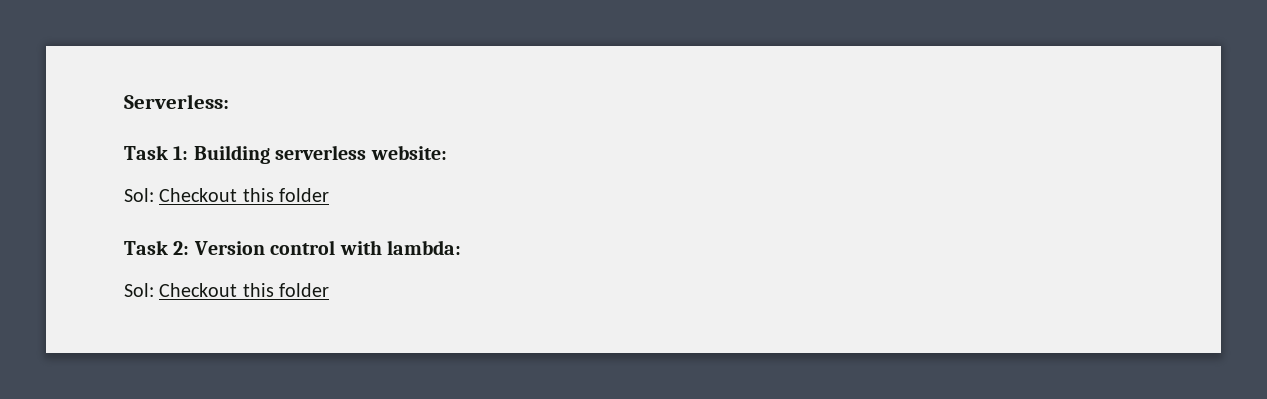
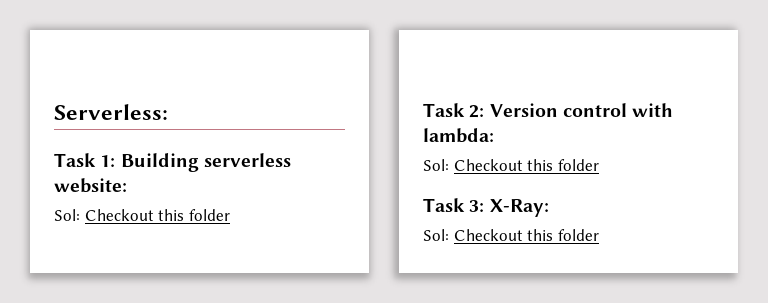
(330, 290) none -> [423,198,549,217] [423,229,599,241] // Task 3: X-Ray: // Sol: Checkout this folder

